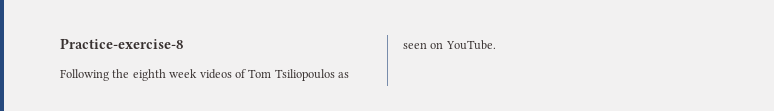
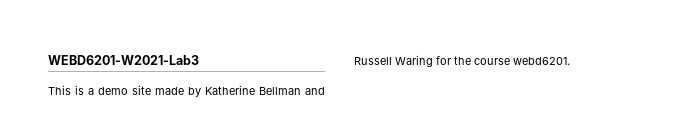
[60,38,183,49] [60,69,349,81] [403,40,496,50] Practice-exercise-8 // Following the eighth week videos of Tom Tsiliopoulos as seen on YouTube. -> [48,55,199,65] [48,85,325,97] [354,55,570,67] WEBD6201-W2021-Lab3 // This is a demo site made by Katherine Bellman and Russell Waring for the course webd6201.

